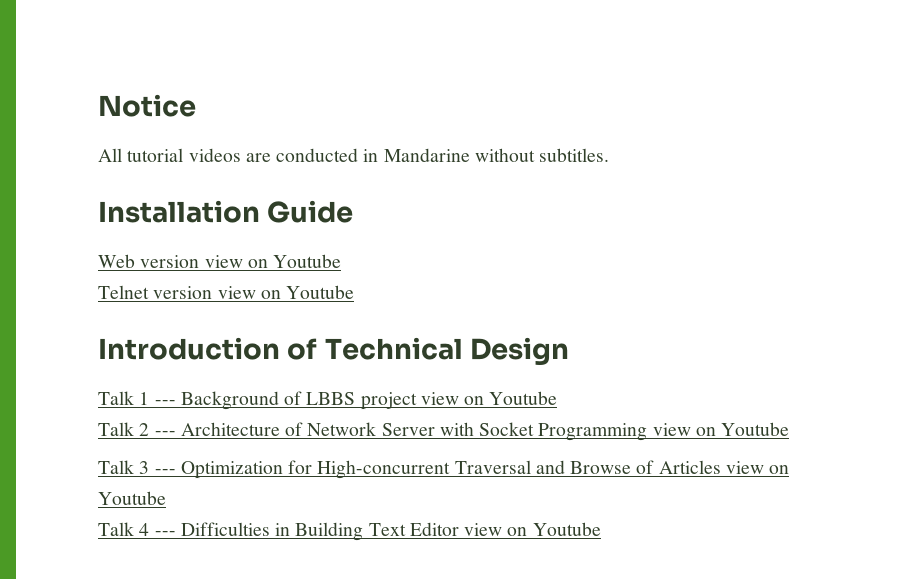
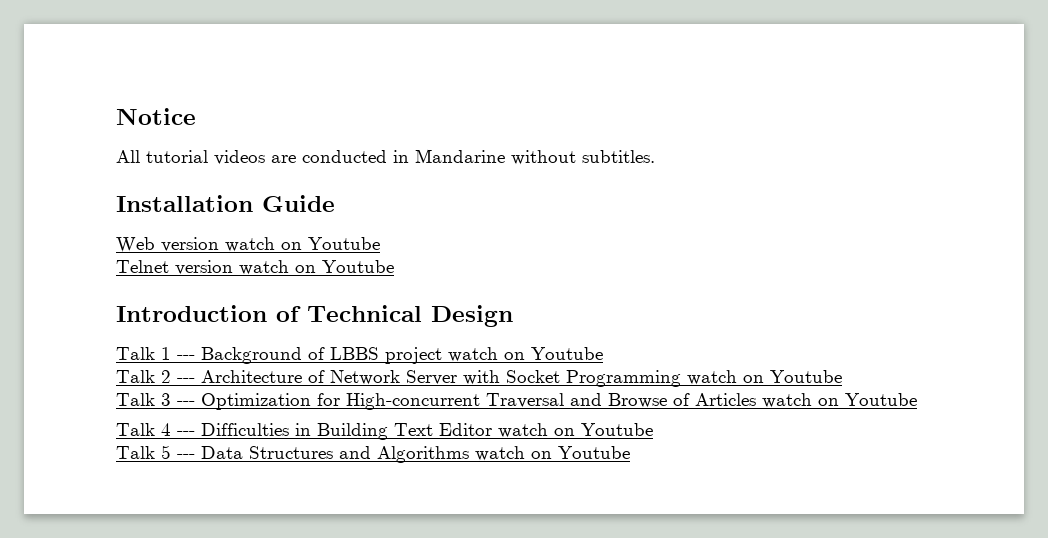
[204,255,243,268] view -> [225,237,275,252] watch
[217,286,256,299] view -> [239,260,289,275] watch
[420,392,459,405] view -> [448,347,498,362] watch
[652,423,691,436] view -> [687,370,737,385] watch
[725,461,764,474] view -> [762,393,812,408] watch
[464,522,601,536] view on Youtube -> [498,423,653,438] [116,445,630,463] watch on Youtube // Talk 5 --- Data Structures and Algorithms watch on Youtube

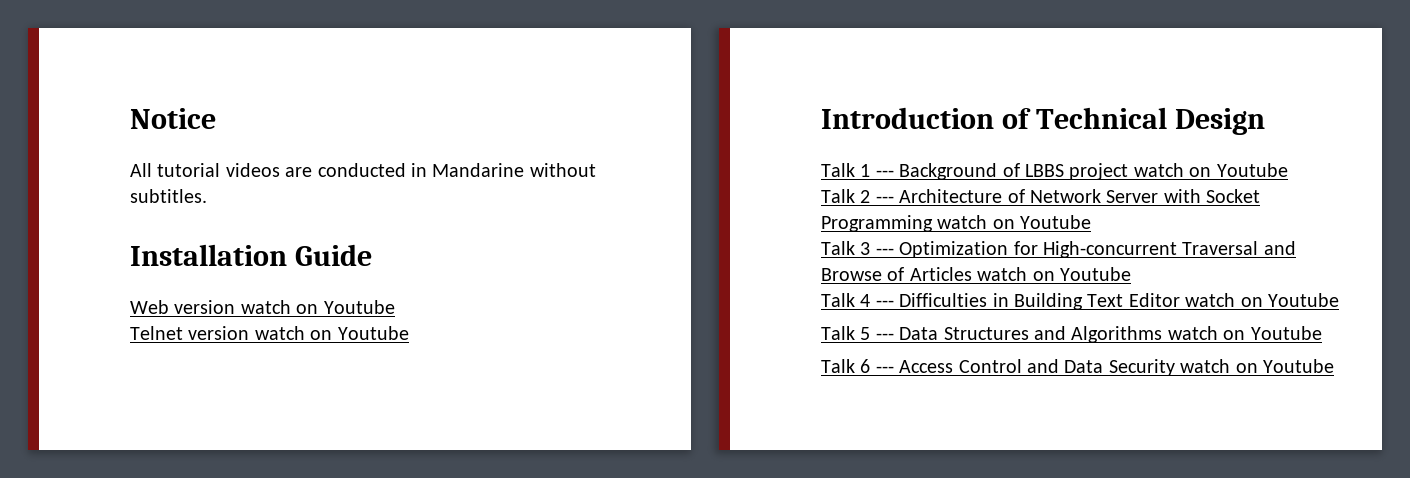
(630, 452) none -> [821,359,1334,376] // Talk 6 --- Access Control and Data Security watch on Youtube

